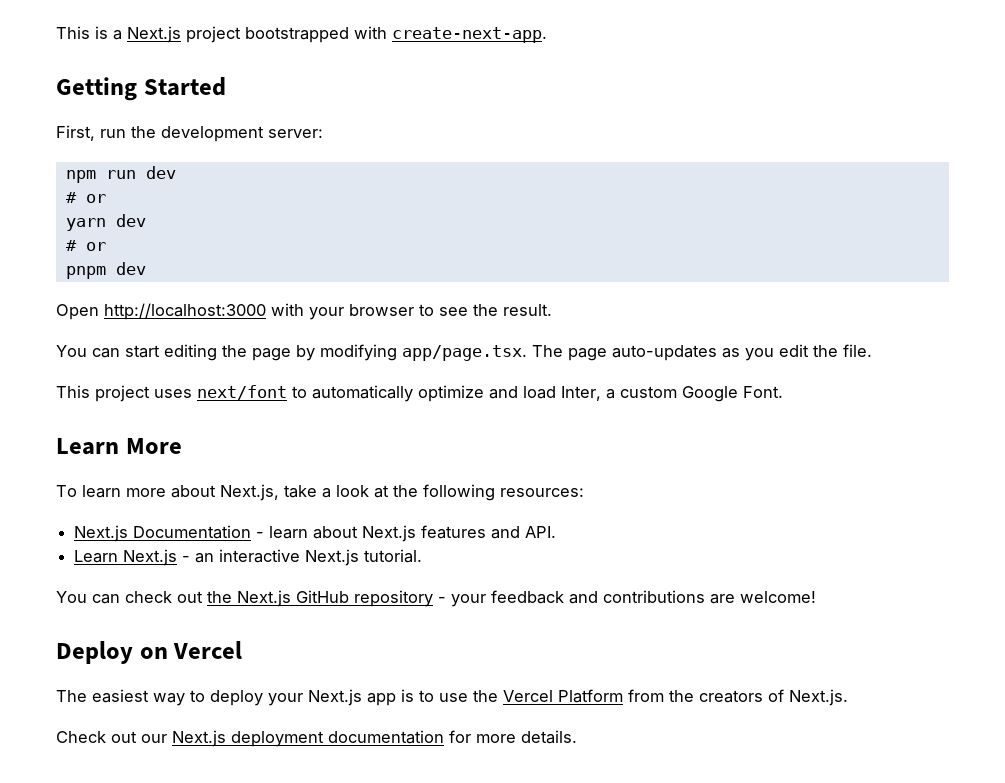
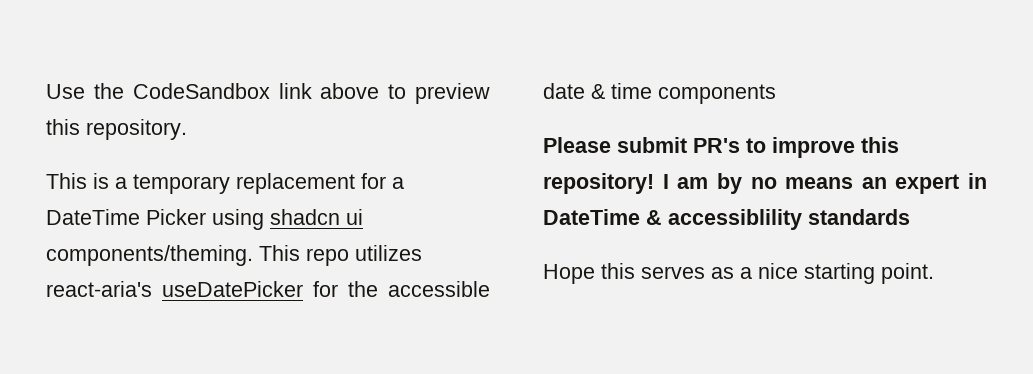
[56,26,547,43] [56,77,226,101] [56,125,323,142] [65,166,176,183] [65,192,106,203] [65,214,146,231] [65,240,106,251] [65,262,146,279] [56,303,552,320] [56,344,872,361] [56,385,783,402] [56,438,182,455] [56,484,584,501] [74,525,557,542] [74,549,423,566] [56,590,816,607] [56,641,243,664] [56,689,848,706] [56,730,577,747] This is a Next.js project bootstrapped with create-next-app. // Getting Started // First, run the development server: // npm run dev // # or // yarn dev // # or // pnpm dev // Open http://localhost:3000 with your browser to see the result. // You can start editing the page by modifying app/page.tsx. The page auto-updates as you edit the file. // This project uses next/font to automatically optimize and load Inter, a custom Google Font. // Learn More // To learn more about Next.js, take a look at the following resources: // Next.js Documentation - learn about Next.js features and API. // Learn Next.js - an interactive Next.js tutorial. // You can check out the Next.js GitHub repository - your feedback and contributions are welcome! // Deploy on Vercel // The easiest way to deploy your Next.js app is to use the Vercel Platform from the creators of Next.js. // Check out our Next.js deployment documentation for more details. -> [46,83,490,104] [46,119,187,140] [46,173,404,194] [46,209,363,230] [46,245,422,266] [46,281,490,297] [543,83,776,104] [543,137,899,158] [543,173,987,194] [543,209,910,230] [543,263,934,284] Use the CodeSandbox link above to preview this repository. // This is a temporary replacement for a DateTime Picker using shadcn ui components/theming. This repo utilizes react-aria's useDatePicker for the accessible date & time components // Please submit PR's to improve this repository! I am by no means an expert in DateTime & accessiblility standards // Hope this serves as a nice starting point.

